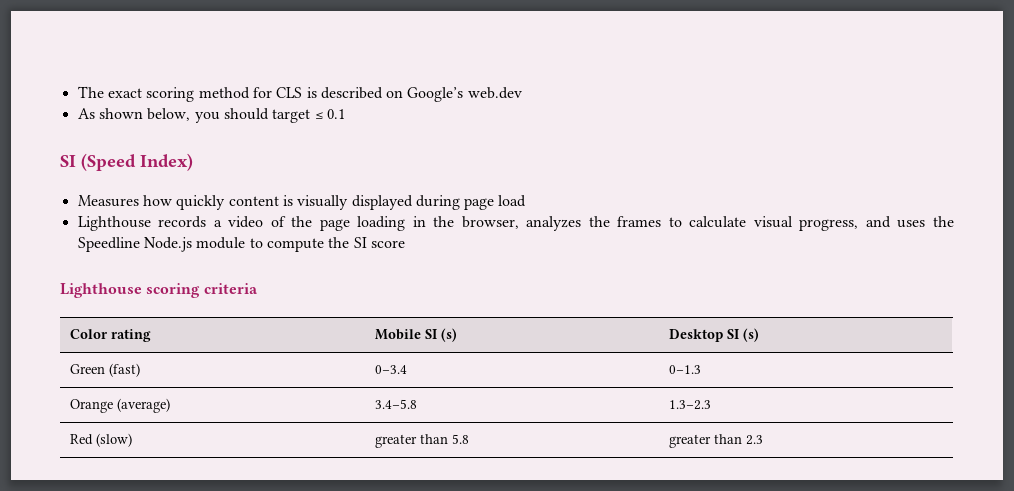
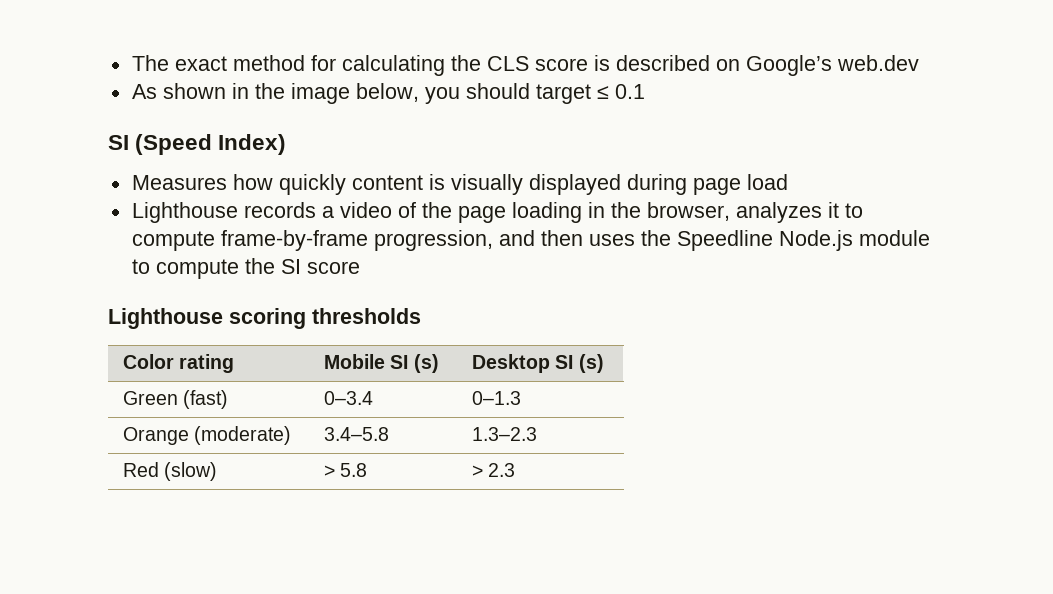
[146,87,195,102] scoring -> (227, 63) none
[276,87,303,98] CLS -> [341,55,588,76] calculating the CLS score
(143, 113) none -> [231,83,350,104] in the image
[588,216,891,231] the frames to calculate visual progress, and -> [827,202,863,218] [131,230,583,251] it to compute frame-by-frame progression, and then
[203,283,258,294] criteria -> [312,308,421,324] thresholds
[116,398,170,413] (average) -> [194,426,292,445] (moderate)
[374,434,448,448] greater than -> [324,465,336,477] >
[668,434,742,448] greater than -> [472,465,484,477] >

